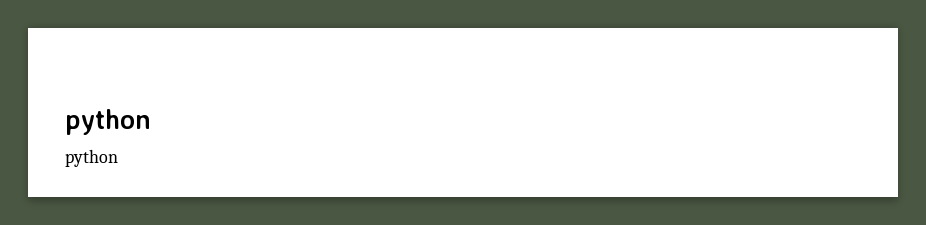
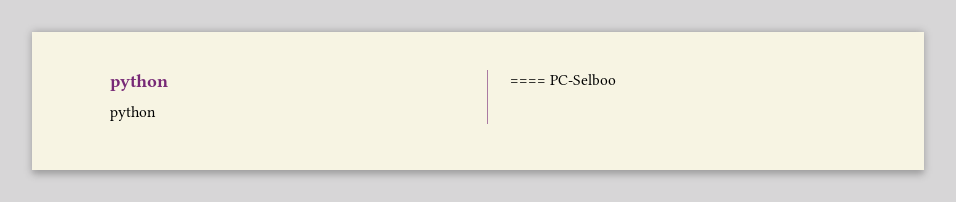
(118, 158) none -> [510,74,617,86] // ==== PC-Selboo

